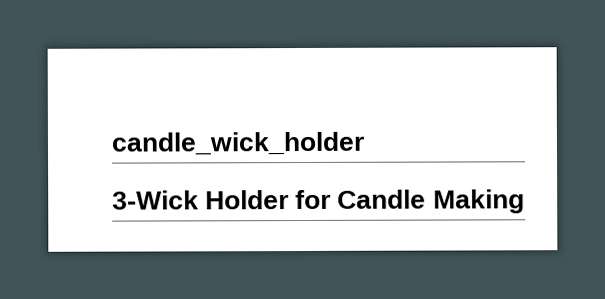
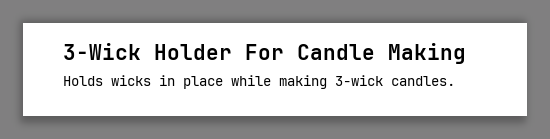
[111,131,365,155] candle_wick_holder // -> (63, 51) none
[295,189,332,210] for -> [245,44,284,60] For
(525, 201) none -> [63,75,455,89] // Holds wicks in place while making 3-wick candles.

